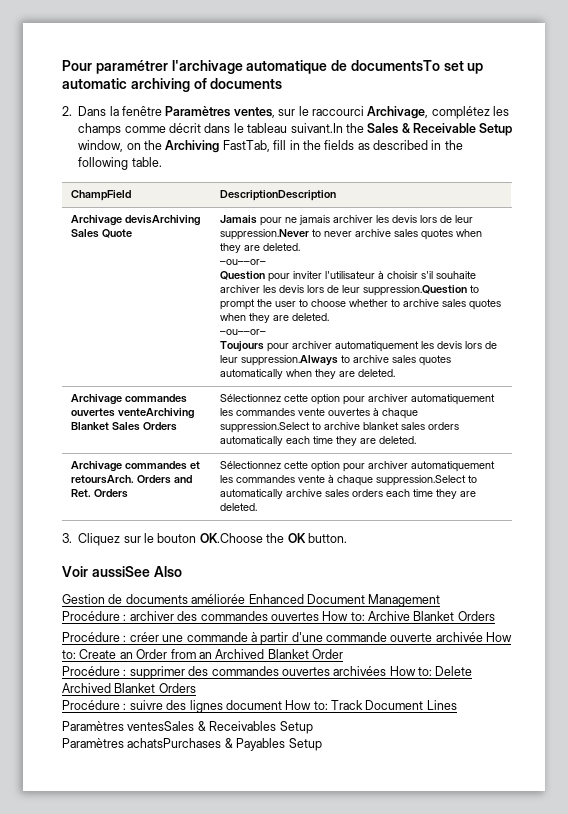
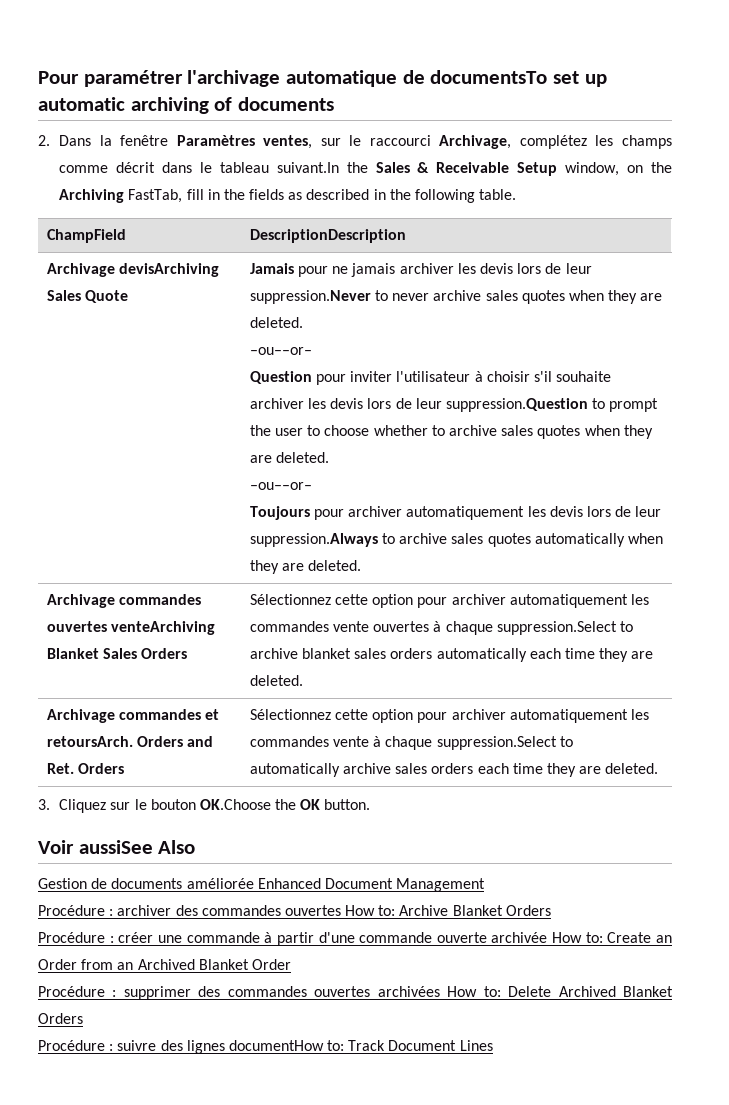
[225,700,312,710] document How -> [228,1040,324,1051] documentHow
[62,721,313,734] [62,738,322,751] // Paramètres ventesSales & Receivables Setup // Paramètres achatsPurchases & Payables Setup -> (493, 1045) none

